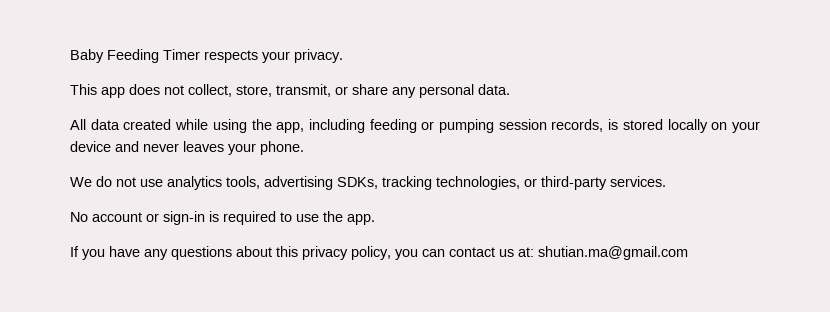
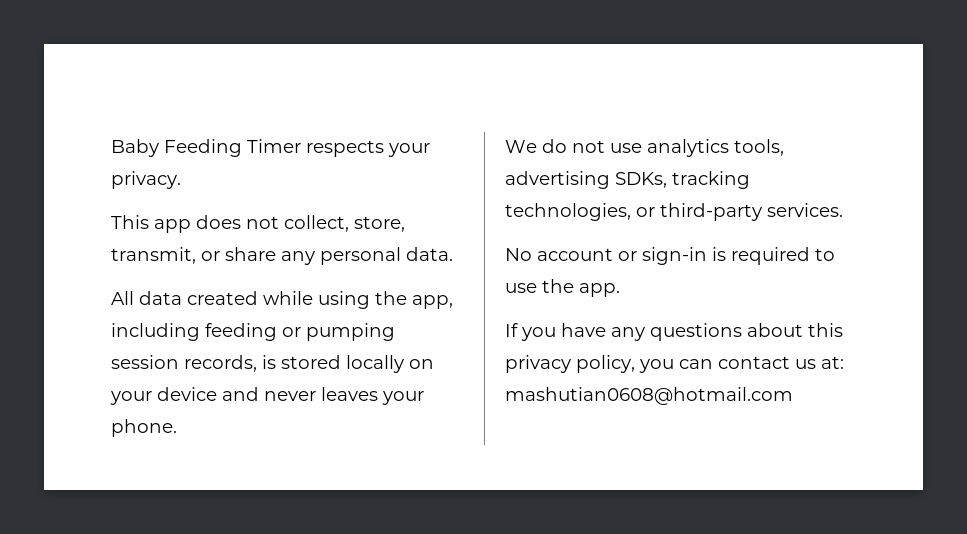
[538,246,688,260] shutian.ma@gmail.com -> [505,387,793,405] mashutian0608@hotmail.com

